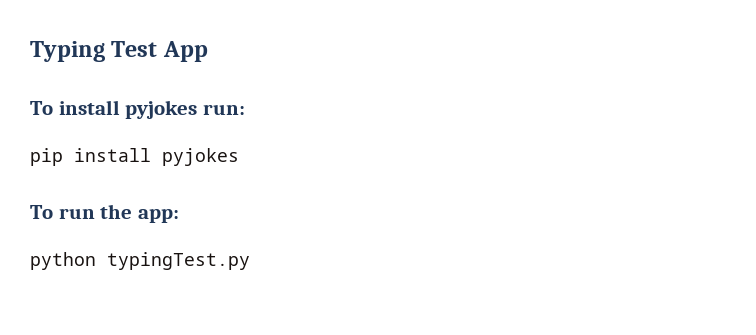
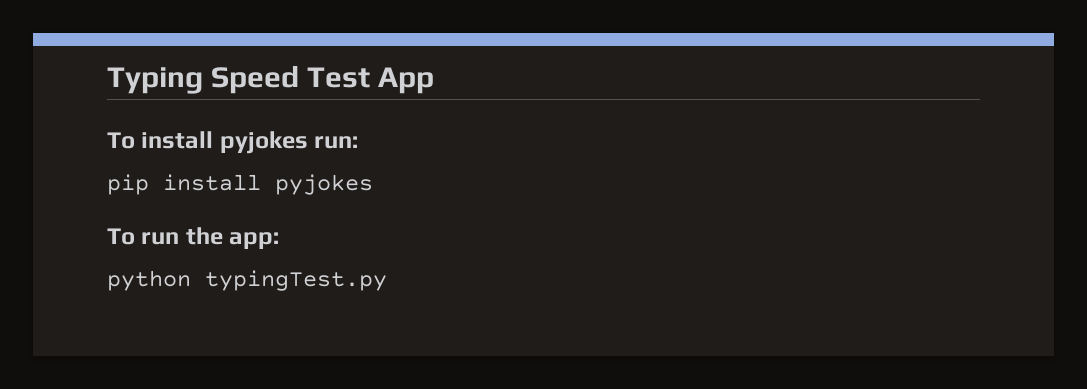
(105, 51) none -> [211,66,300,94] Speed

